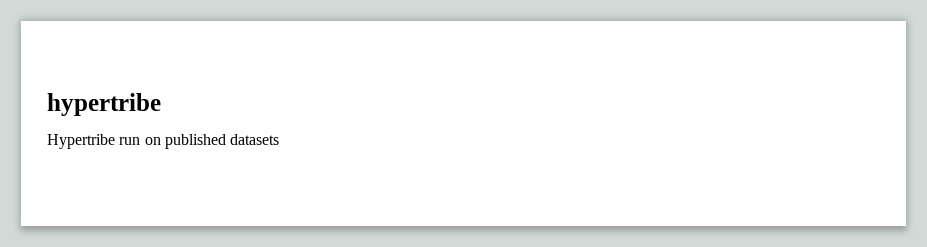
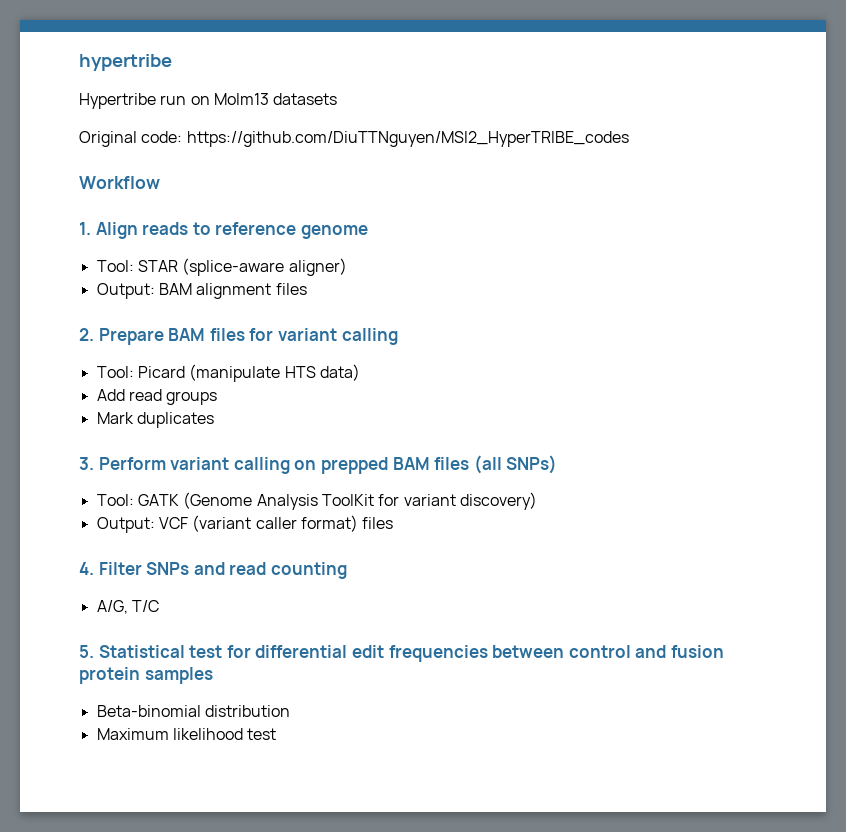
[164,134,226,149] published -> [213,93,269,105] Molm13
(280, 139) none -> [79,131,629,147] [79,176,160,189] [79,222,368,239] [96,258,347,276] [96,283,307,299] [79,328,398,345] [96,364,360,382] [96,389,218,405] [96,412,214,428] [79,455,558,474] [96,492,537,510] [96,515,394,533] [79,562,347,579] [96,600,159,614] [79,645,724,662] [79,667,213,684] [96,705,290,717] [96,728,277,740] // Original code: https://github.com/DiuTTNguyen/MSI2_HyperTRIBE_codes // Workflow // 1. Align reads to reference genome // Tool: STAR (splice-aware aligner) // Output: BAM alignment files // 2. Prepare BAM files for variant calling // Tool: Picard (manipulate HTS data) // Add read groups // Mark duplicates // 3. Perform variant calling on prepped BAM files (all SNPs) // Tool: GATK (Genome Analysis ToolKit for variant discovery) // Output: VCF (variant caller format) files // 4. Filter SNPs and read counting // A/G, T/C // 5. Statistical test for differential edit frequencies between control and fusion protein samples // Beta-binomial distribution // Maximum likelihood test

